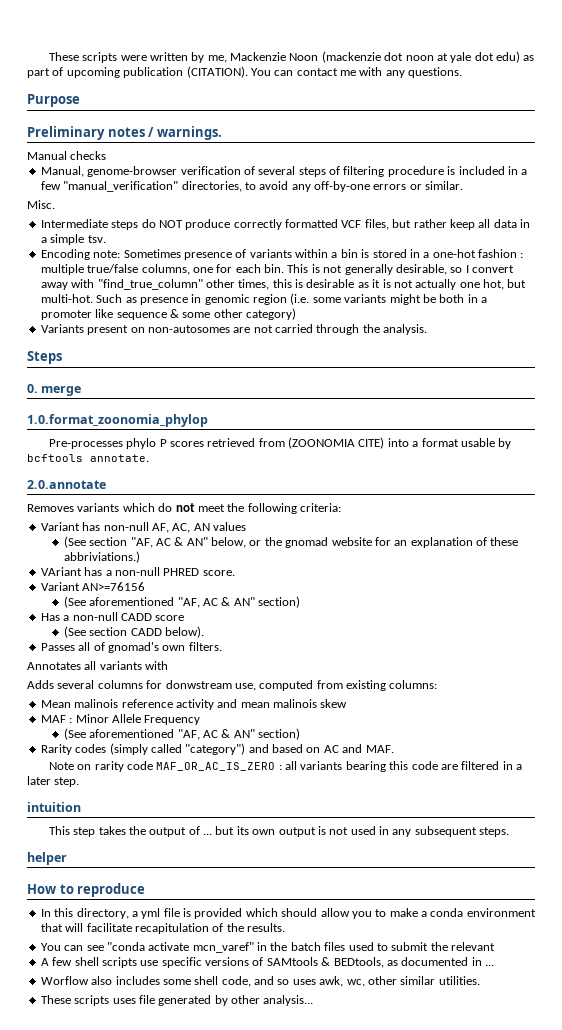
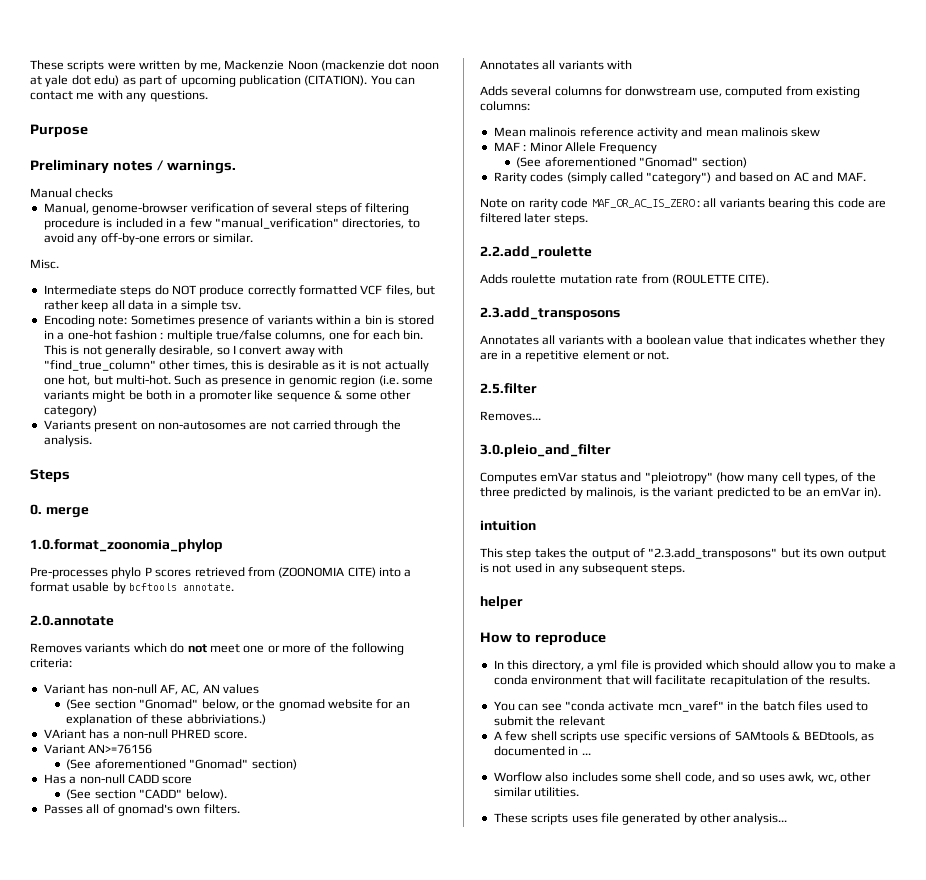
(225, 508) none -> [243,643,327,653] one or more of
[130,537,208,548] "AF, AC & AN" -> [139,699,199,709] "Gnomad"
[177,597,255,608] "AF, AC & AN" -> [189,759,249,769] "Gnomad"
[130,628,162,636] CADD -> [139,789,183,799] "CADD"
[177,729,255,740] "AF, AC & AN" -> [639,157,699,167] "Gnomad"
[502,761,523,770] [27,776,80,787] in a later step. -> [524,213,588,225] [480,246,592,259] [480,274,770,285] [480,307,620,320] [480,335,885,347] [480,350,670,362] [480,383,537,394] [480,411,541,421] [480,444,611,457] [480,472,876,484] [480,487,881,499] later steps. // 2.2.add_roulette // Adds roulette mutation rate from (ROULETTE CITE). // 2.3.add_transposons // Annotates all variants with a boolean value that indicates whether they are in a repetitive element or not. // 2.5.filter // Removes... // 3.0.pleio_and_filter // Computes emVar status and "pleiotropy" (how many cell types, of the three predicted by malinois, is the variant predicted to be an emVar in).
[203,833,213,835] ... -> [648,548,778,560] "2.3.add_transposons"

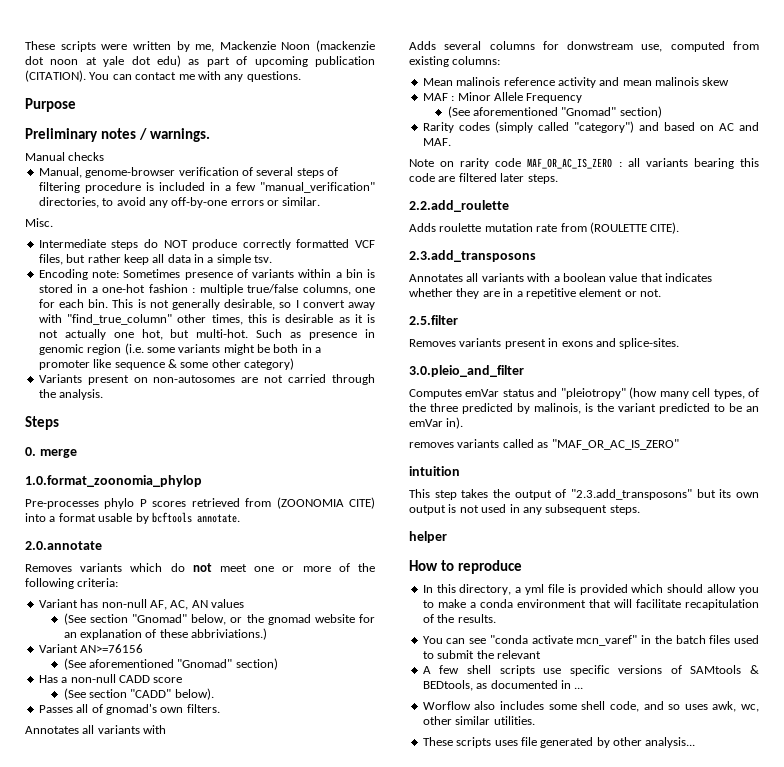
[43,729,247,739] // VAriant has a non-null PHRED score. -> (268, 634) none
[480,411,541,421] Removes... -> [409,338,680,349] Removes variants present in exons and splice-sites.
(881, 492) none -> [409,439,679,450] // removes variants called as "MAF_OR_AC_IS_ZERO"

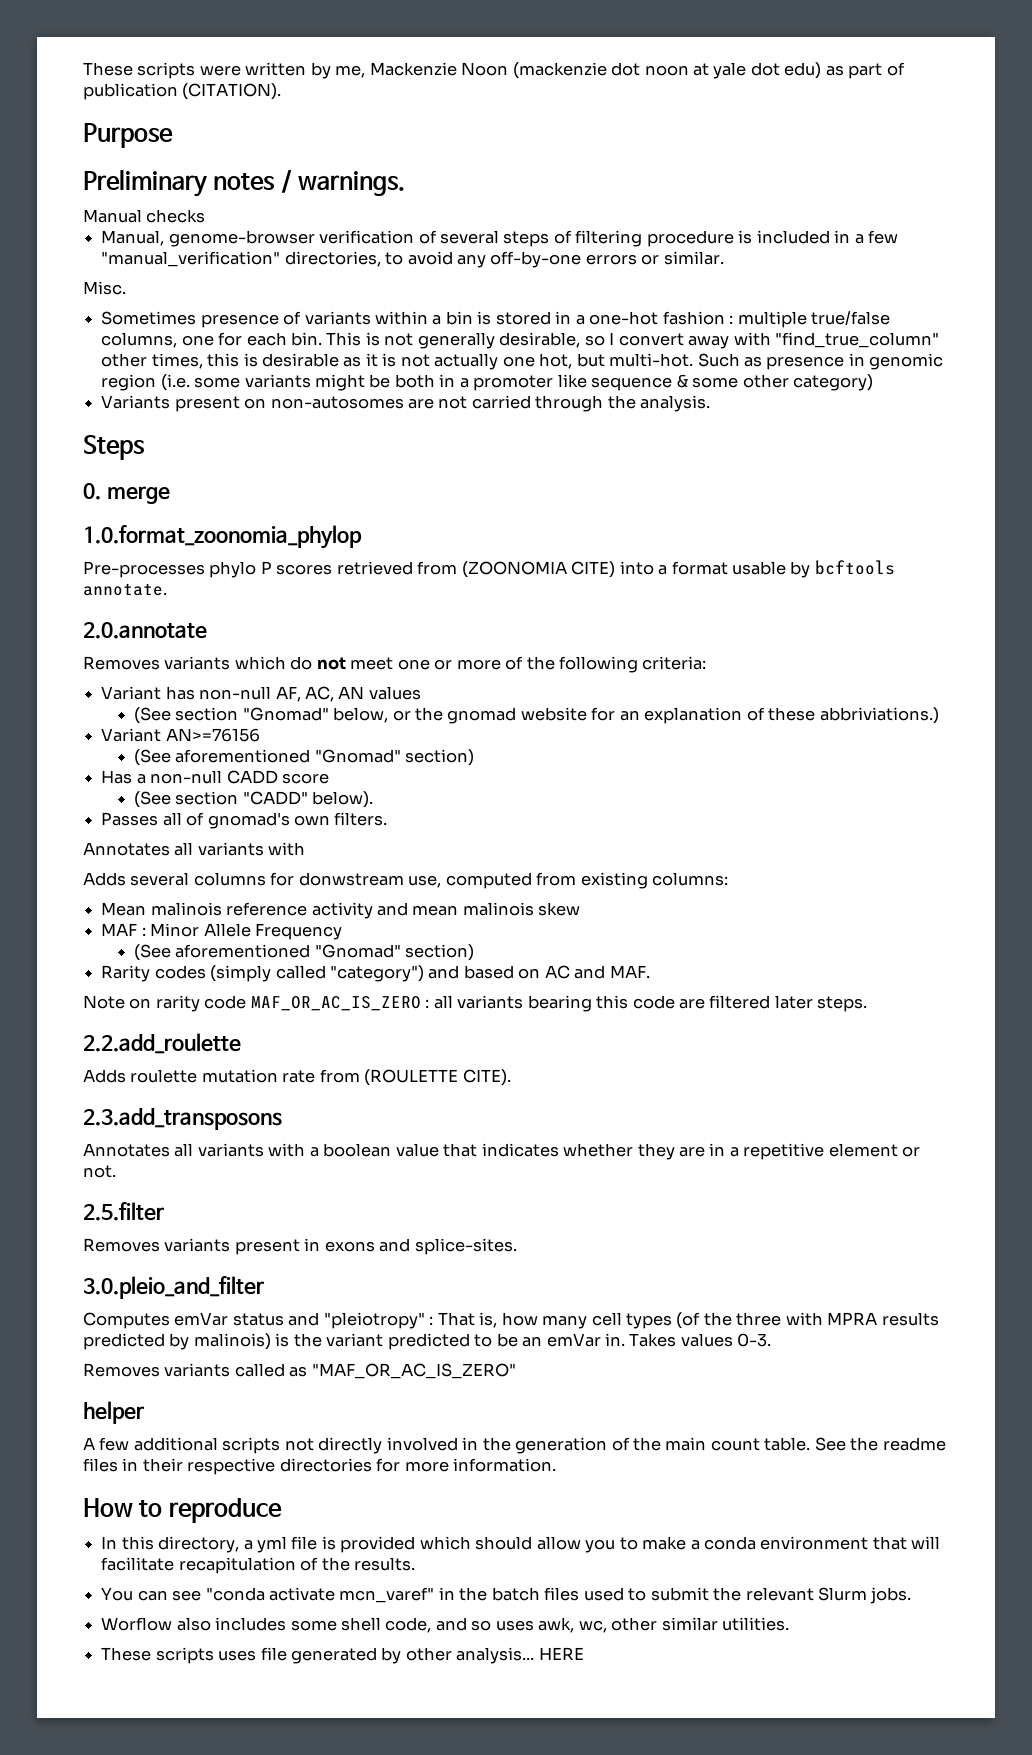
[254,56,308,67] upcoming -> (905, 69) none
[89,71,301,82] You can contact me with any questions. -> (282, 91) none
[38,239,375,250] [38,254,273,265] [38,269,119,280] Intermediate steps do NOT produce correctly formatted VCF files, but rather keep all data in a simple tsv. // Encoding note: -> (126, 288) none
[629,387,760,399] [409,403,458,412] (how many cell types, of the three -> [429,1312,939,1329] : That is, how many cell types (of the three with MPRA results
[534,403,581,414] malinois, -> [193,1333,271,1350] malinois)
[446,417,464,429] [409,442,454,448] in). // removes -> [605,1333,772,1347] [83,1363,160,1377] in. Takes values 0-3. // Removes
[409,466,460,476] [409,489,759,500] [409,504,640,515] [409,531,447,543] intuition // This step takes the output of "2.3.add_transposons" but its own output is not used in any subsequent steps. // helper -> [83,1401,144,1424] [83,1437,946,1454] [83,1458,557,1475] helper // A few additional scripts not directly involved in the generation of the main count table. See the readme files in their respective directories for more information.
[422,665,759,676] [422,680,584,691] // A few shell scripts use specific versions of SAMtools & BEDtools, as documented in ... -> [817,1587,912,1604] Slurm jobs.
(696, 742) none -> [538,1647,584,1660] HERE

